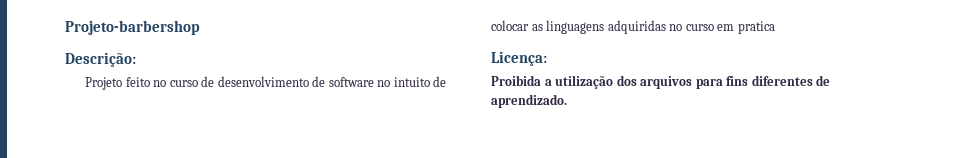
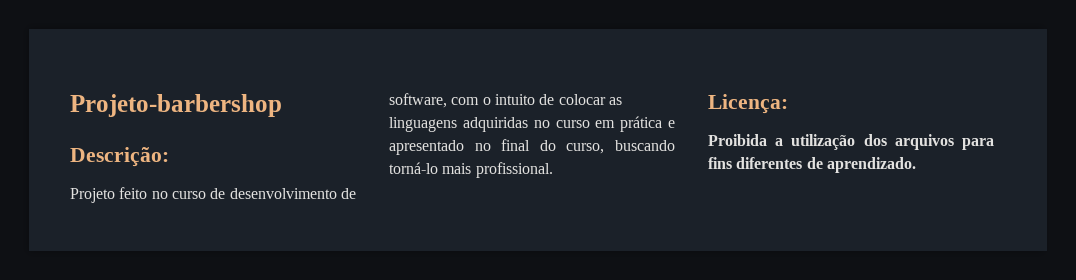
[328,77,391,87] software no -> [389,93,491,108] software, com o
[737,21,775,34] pratica -> [620,116,675,132] [389,139,675,155] [389,162,553,178] prática e apresentado no final do curso, buscando torná-lo mais profissional.

